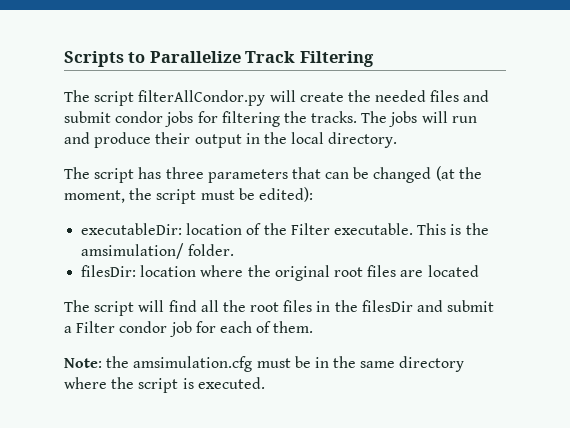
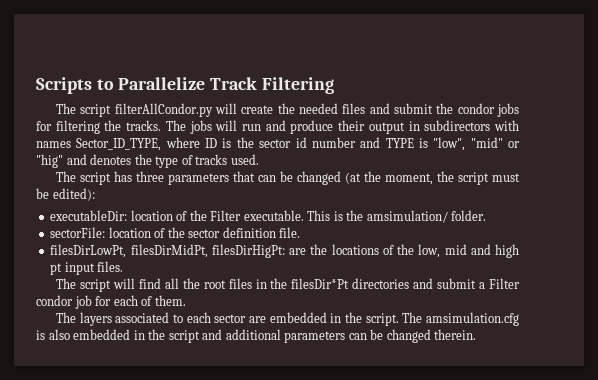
(111, 117) none -> [436,103,454,114] the
[263,132,398,148] the local directory. -> [424,120,519,131] [36,137,520,151] [36,154,259,168] subdirectors with names Sector_ID_TYPE, where ID is the sector id number and TYPE is "low", "mid" or "hig" and denotes the type of tracks used.
[81,265,479,281] filesDir: location where the original root files are located -> [50,227,301,238] [50,244,519,258] [50,261,124,275] sectorFile: location of the sector definition file. // filesDirLowPt, filesDirMidPt, filesDirHigPt: are the locations of the low, mid and high pt input files.
[361,300,413,312] filesDir -> [291,278,410,289] filesDir*Pt directories
[64,356,465,372] [64,377,265,393] Note: the amsimulation.cfg must be in the same directory where the script is executed. -> [56,312,520,326] [36,329,477,343] The layers associated to each sector are embedded in the script. The amsimulation.cfg is also embedded in the script and additional parameters can be changed therein.

